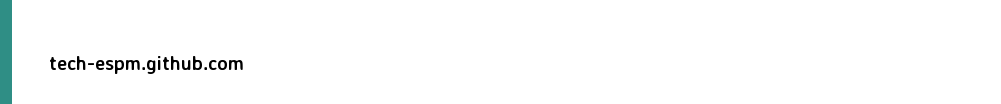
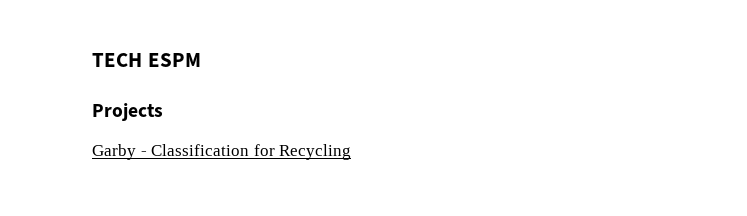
[49,56,244,74] tech-espm.github.com -> [92,53,201,67] [92,103,163,121] [92,144,352,160] TECH ESPM // Projects // Garby - Classification for Recycling

